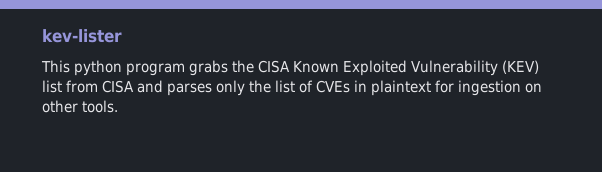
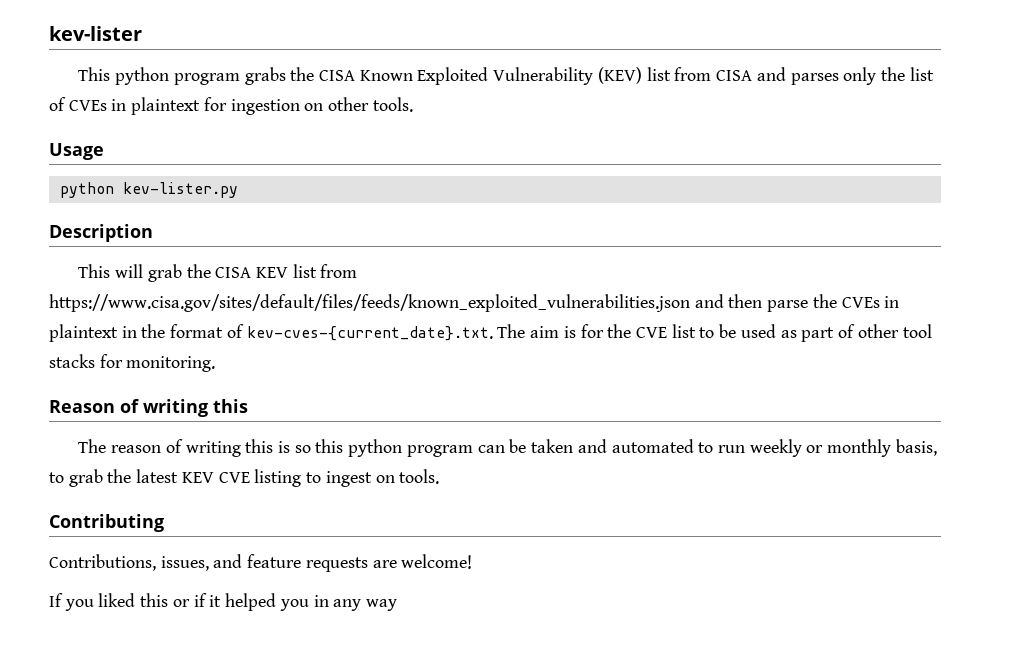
(118, 106) none -> [49,143,104,160] [59,182,238,198] [49,224,153,242] [78,264,358,282] [49,294,900,312] [49,324,932,342] [49,354,216,372] [49,399,248,417] [78,439,937,457] [49,469,440,487] [49,514,164,532] [49,554,473,572] [49,593,397,611] // Usage // python kev-lister.py // Description // This will grab the CISA KEV list from https://www.cisa.gov/sites/default/files/feeds/known_exploited_vulnerabilities.json and then parse the CVEs in plaintext in the format of kev-cves-{current_date}.txt. The aim is for the CVE list to be used as part of other tool stacks for monitoring. // Reason of writing this // The reason of writing this is so this python program can be taken and automated to run weekly or monthly basis, to grab the latest KEV CVE listing to ingest on tools. // Contributing // Contributions, issues, and feature requests are welcome! // If you liked this or if it helped you in any way

